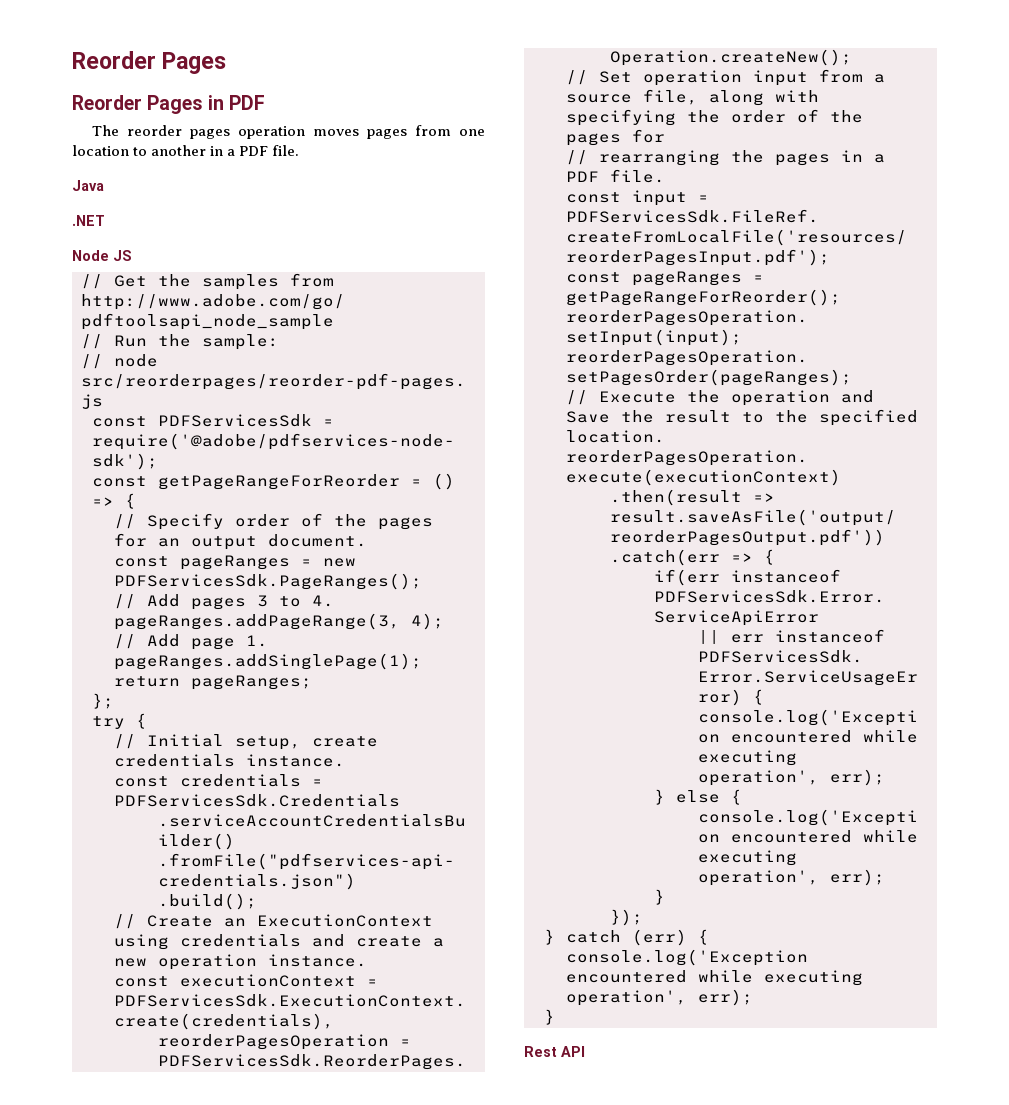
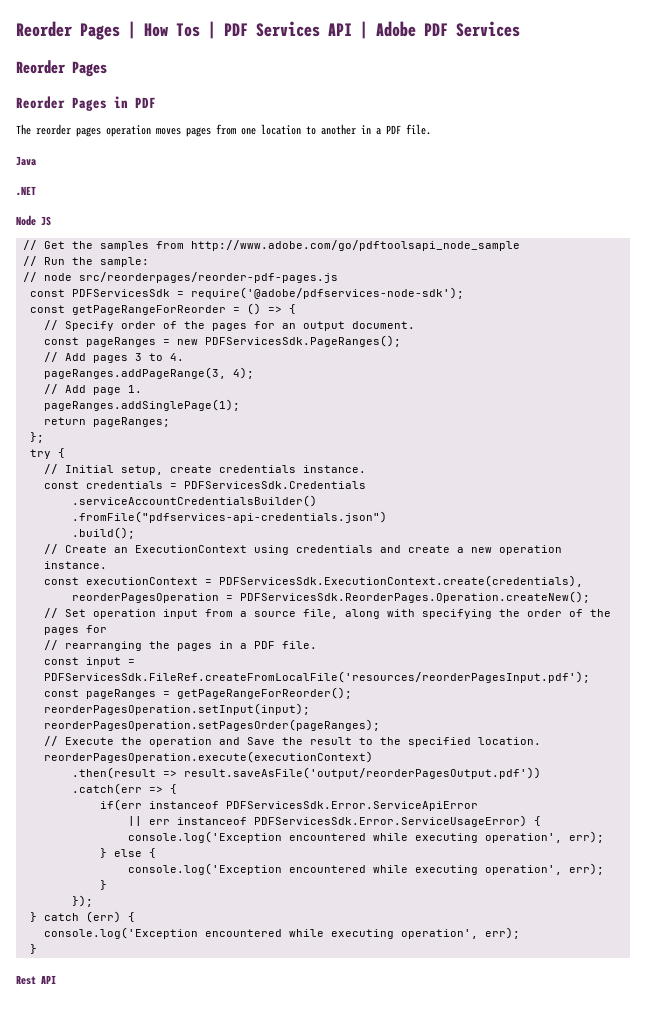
[72,51,227,74] Reorder Pages -> [16,21,520,40] [16,60,107,77] Reorder Pages | How Tos | PDF Services API | Adobe PDF Services // Reorder Pages

